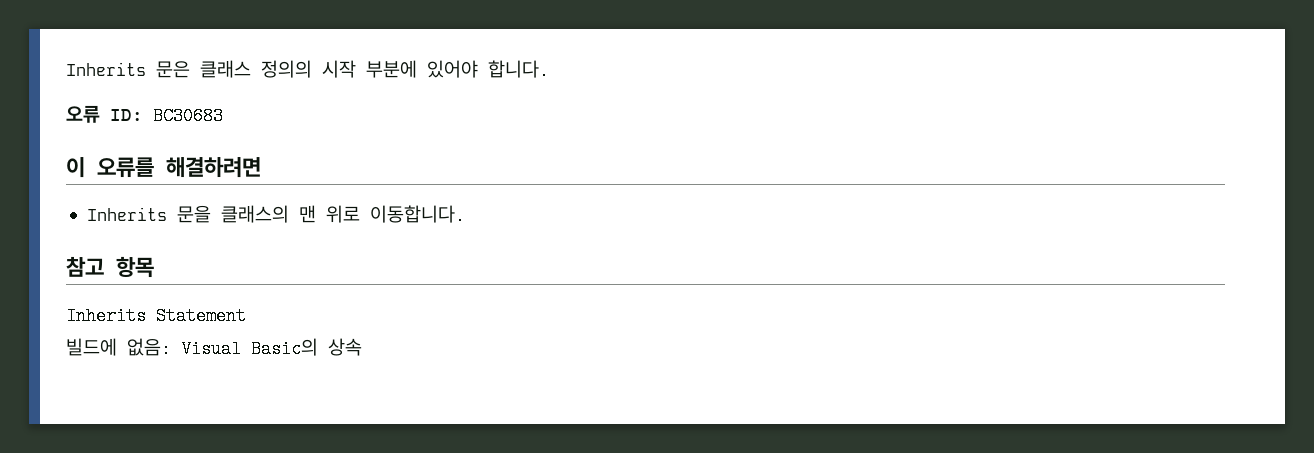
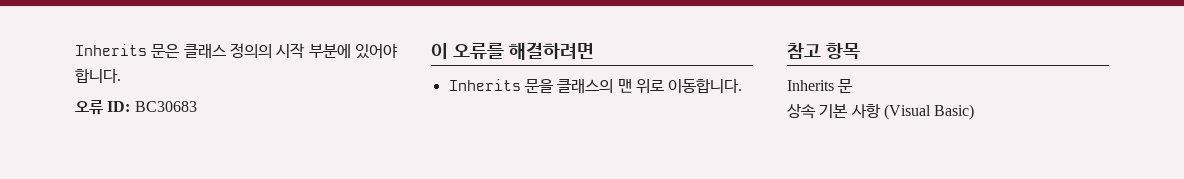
[156,307,246,325] [66,338,362,358] Statement // 빌드에 없음: Visual Basic의 상속 -> [838,79,854,93] [787,104,975,120] 문 // 상속 기본 사항 (Visual Basic)

